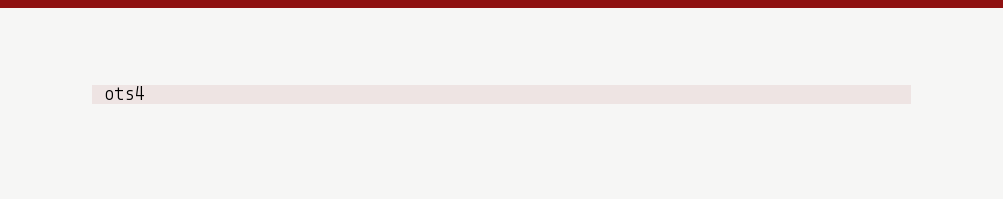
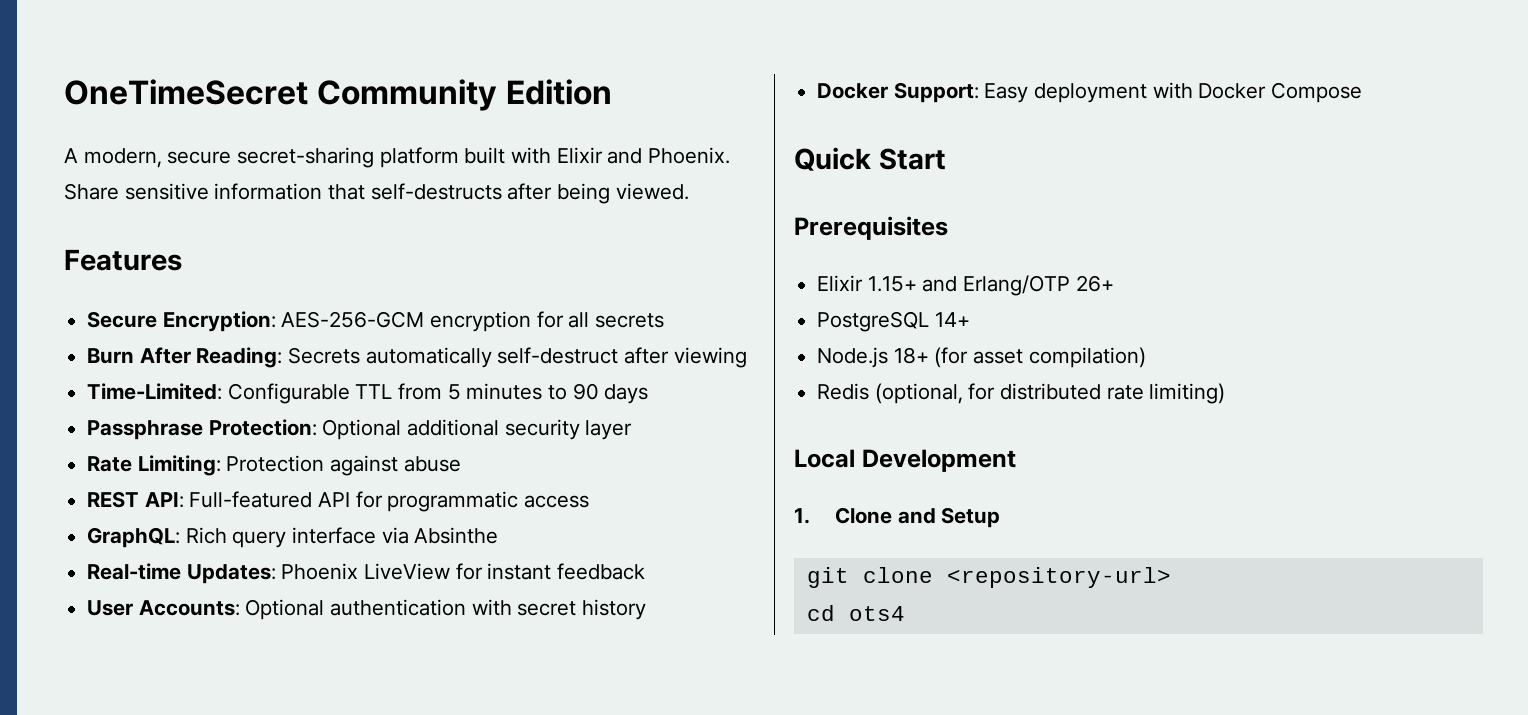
(103, 93) none -> [64,79,612,111] [64,147,731,168] [64,183,689,204] [64,249,182,271] [87,311,665,332] [87,347,747,368] [87,383,649,404] [87,419,633,440] [87,455,461,476] [87,491,590,512] [87,527,499,548] [87,563,646,584] [87,599,647,620] [817,82,1363,103] [794,147,946,171] [794,216,948,240] [817,275,1114,296] [817,311,970,332] [817,347,1146,368] [817,383,1226,404] [794,449,1016,472] [794,507,1001,528] [806,567,1171,588] [806,605,835,621] OneTimeSecret Community Edition // A modern, secure secret-sharing platform built with Elixir and Phoenix. Share sensitive information that self-destructs after being viewed. // Features // Secure Encryption: AES-256-GCM encryption for all secrets // Burn After Reading: Secrets automatically self-destruct after viewing // Time-Limited: Configurable TTL from 5 minutes to 90 days // Passphrase Protection: Optional additional security layer // Rate Limiting: Protection against abuse // REST API: Full-featured API for programmatic access // GraphQL: Rich query interface via Absinthe // Real-time Updates: Phoenix LiveView for instant feedback // User Accounts: Optional authentication with secret history // Docker Support: Easy deployment with Docker Compose // Quick Start // Prerequisites // Elixir 1.15+ and Erlang/OTP 26+ // PostgreSQL 14+ // Node.js 18+ (for asset compilation) // Redis (optional, for distributed rate limiting) // Local Development // 1. Clone and Setup // git clone <repository-url> // cd

